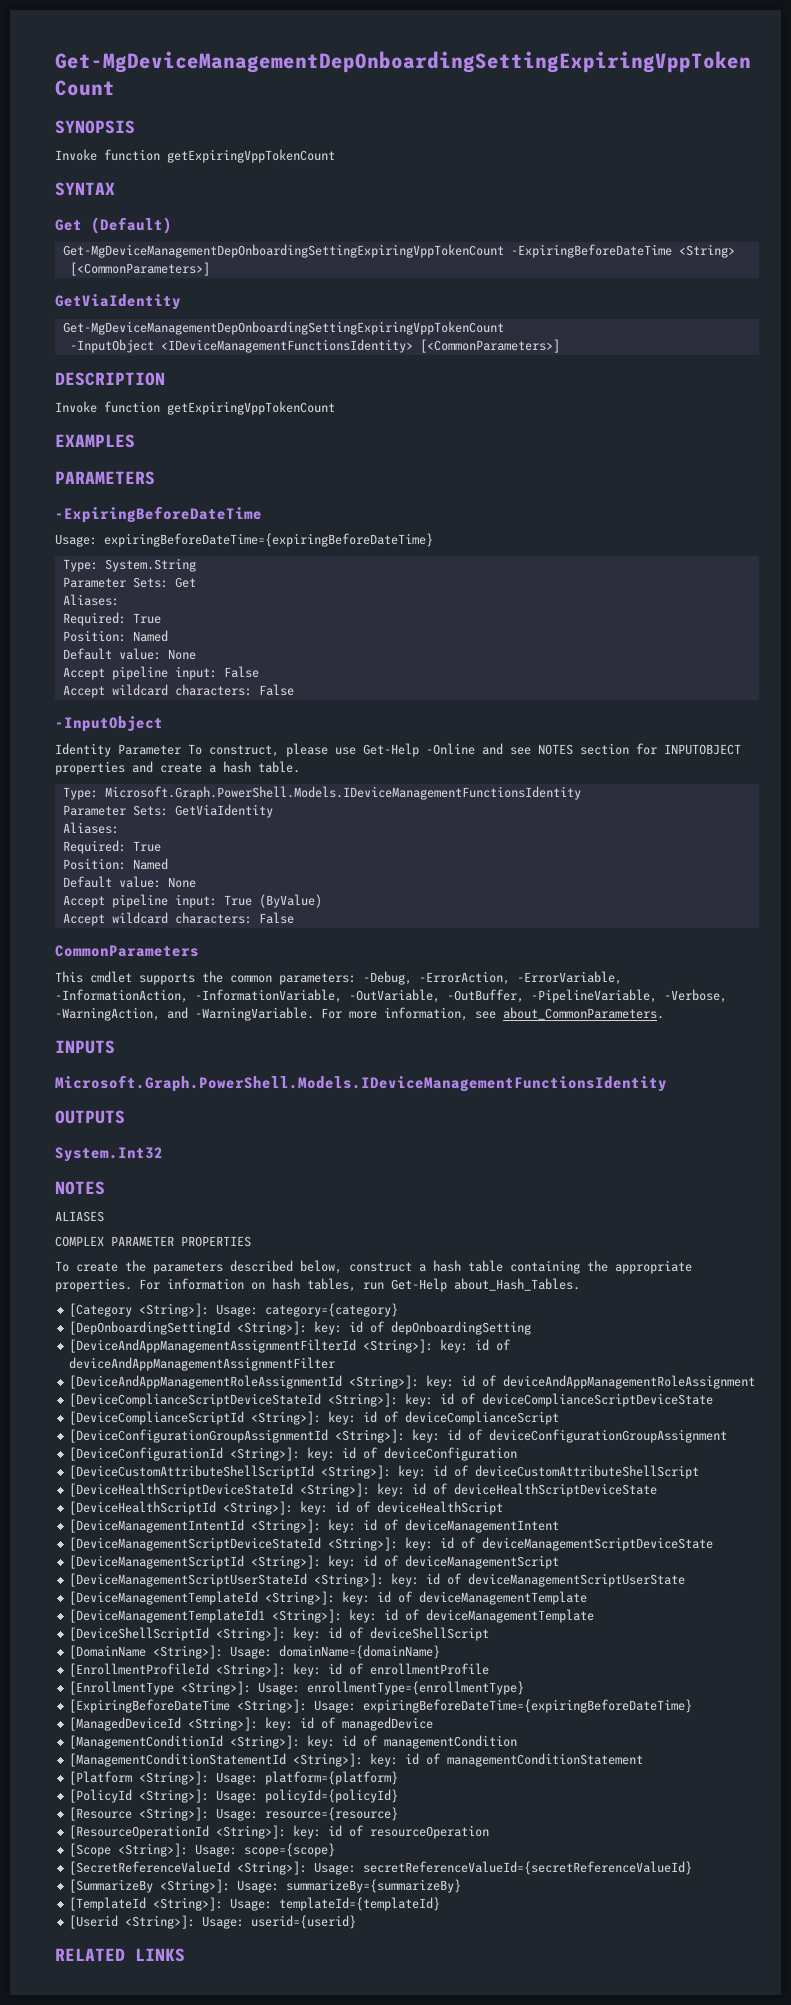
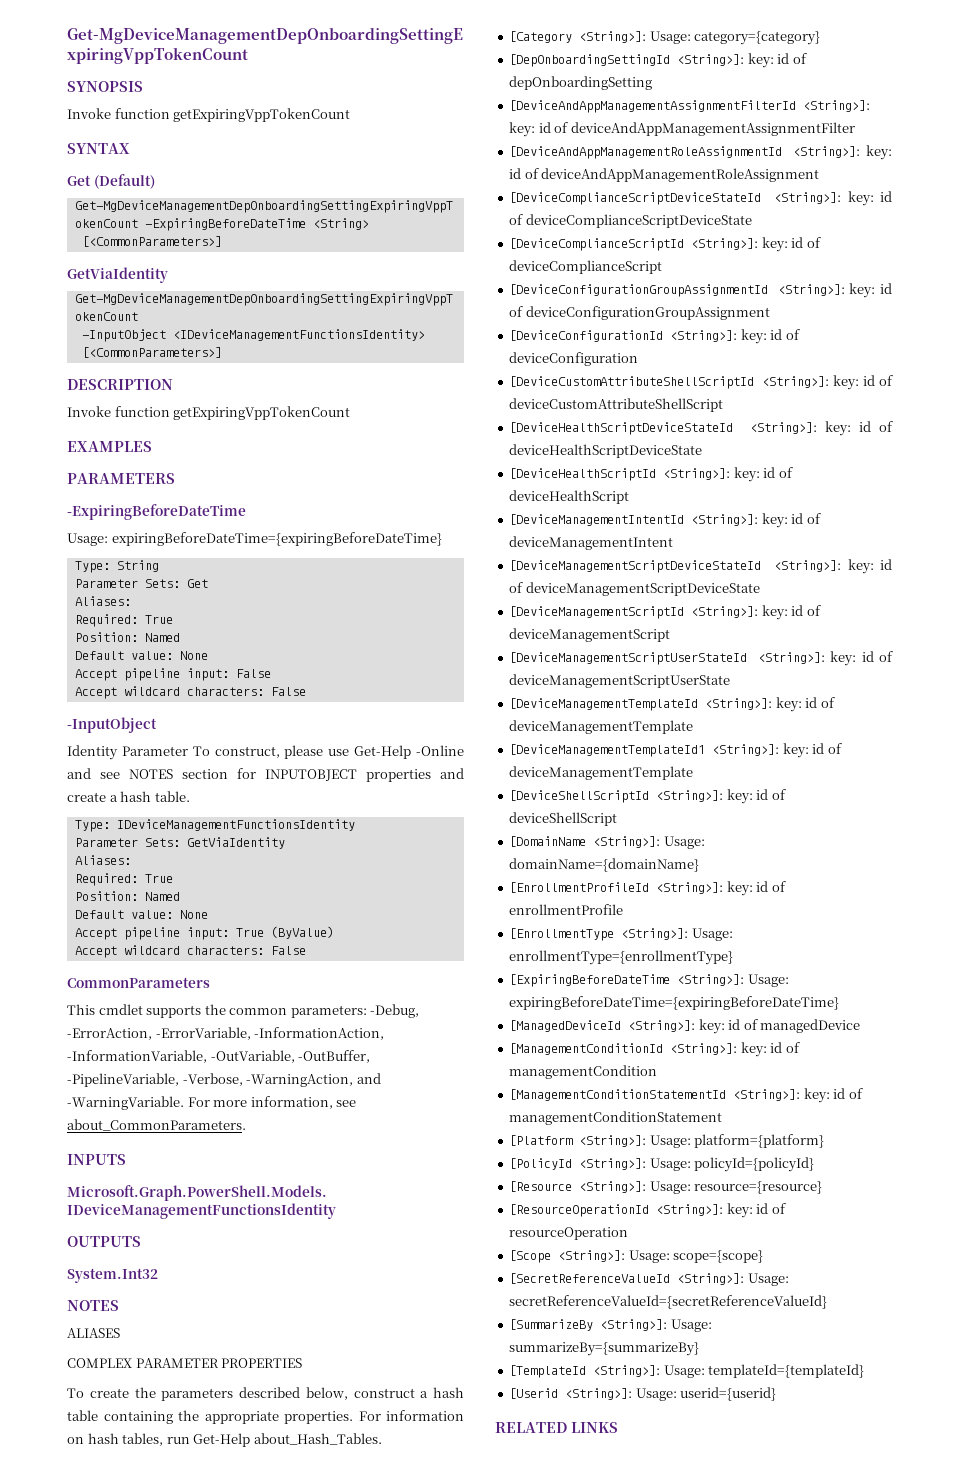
[104,558,196,572] System.String -> [116,560,159,572] String
[104,786,581,800] Microsoft.Graph.PowerShell.Models.IDeviceManagementFunctionsIdentity -> [116,819,355,831] IDeviceManagementFunctionsIdentity

